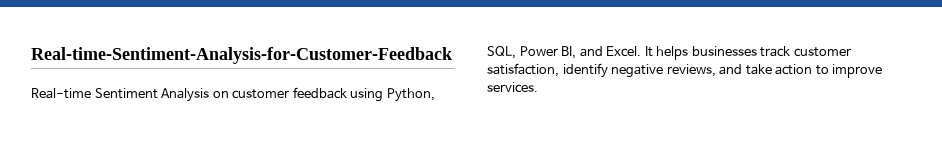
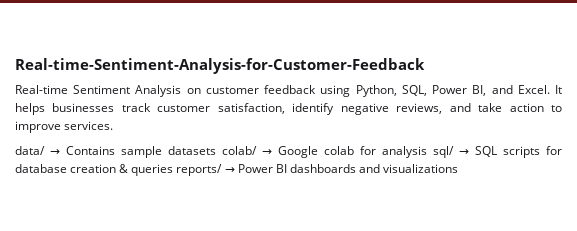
(538, 87) none -> [15,146,562,158] [15,164,459,176] // data/ → Contains sample datasets colab/ → Google colab for analysis sql/ → SQL scripts for database creation & queries reports/ → Power BI dashboards and visualizations

